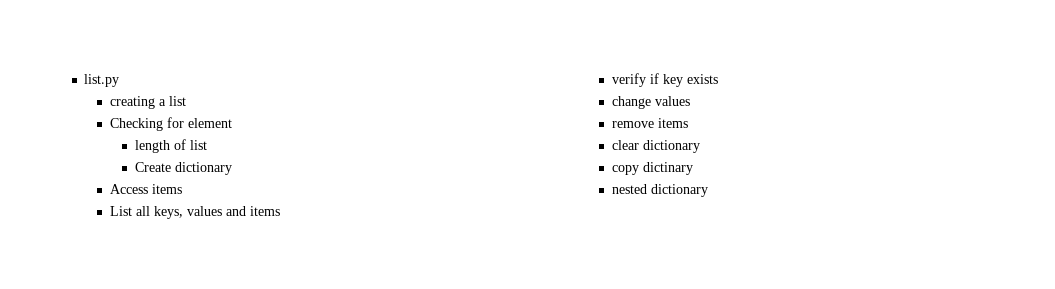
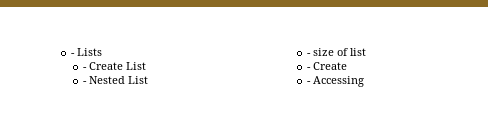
[84,74,120,87] [109,96,186,109] [109,117,232,131] [134,140,170,153] list.py // creating a list // Checking for element // length -> [70,48,102,56] [83,62,147,70] [83,76,149,84] [307,48,335,56] - Lists // - Create List // - Nested List // - size
[134,162,232,175] [109,184,182,194] [109,206,280,219] [611,73,718,87] [611,96,690,109] [611,118,688,128] [611,140,700,153] [611,162,693,175] [611,184,708,197] Create dictionary // Access items // List all keys, values and items // verify if key exists // change values // remove items // clear dictionary // copy dictinary // nested dictionary -> [307,62,348,70] [307,76,365,87] - Create // - Accessing

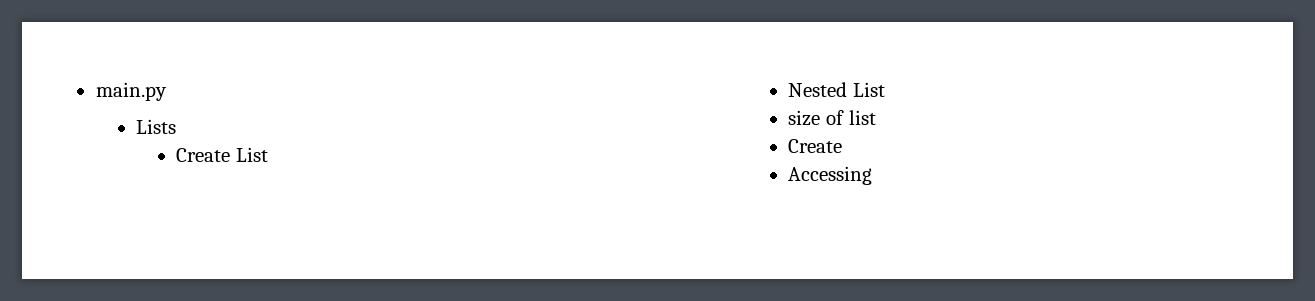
[70,53,75,56] - -> [95,82,167,101] main.py //
[83,67,88,70] - -> (176, 126) none
[83,81,88,84] - -> (268, 154) none
[307,53,312,56] - -> (885, 89) none
[307,67,312,70] - -> (876, 117) none
[307,81,312,84] - -> (843, 146) none

